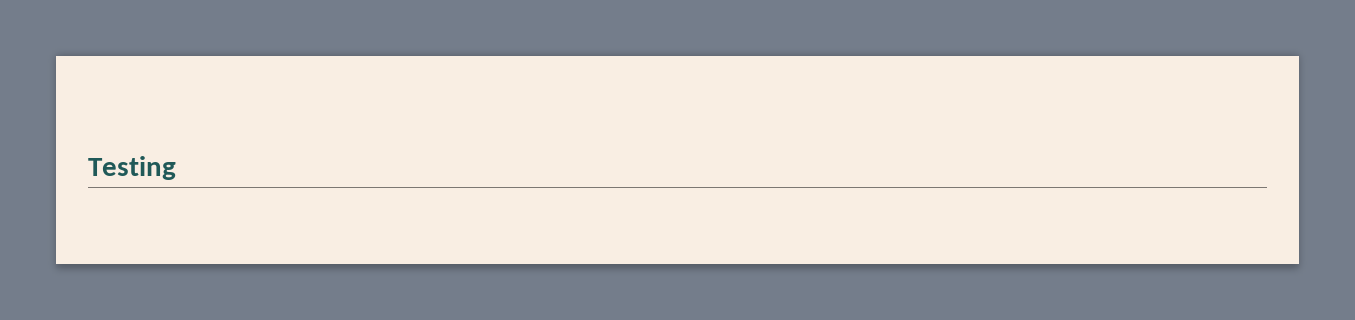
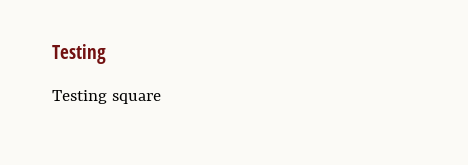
[88,156,176,180] Testing -> [52,44,106,64] [52,90,161,104] Testing // Testing square

